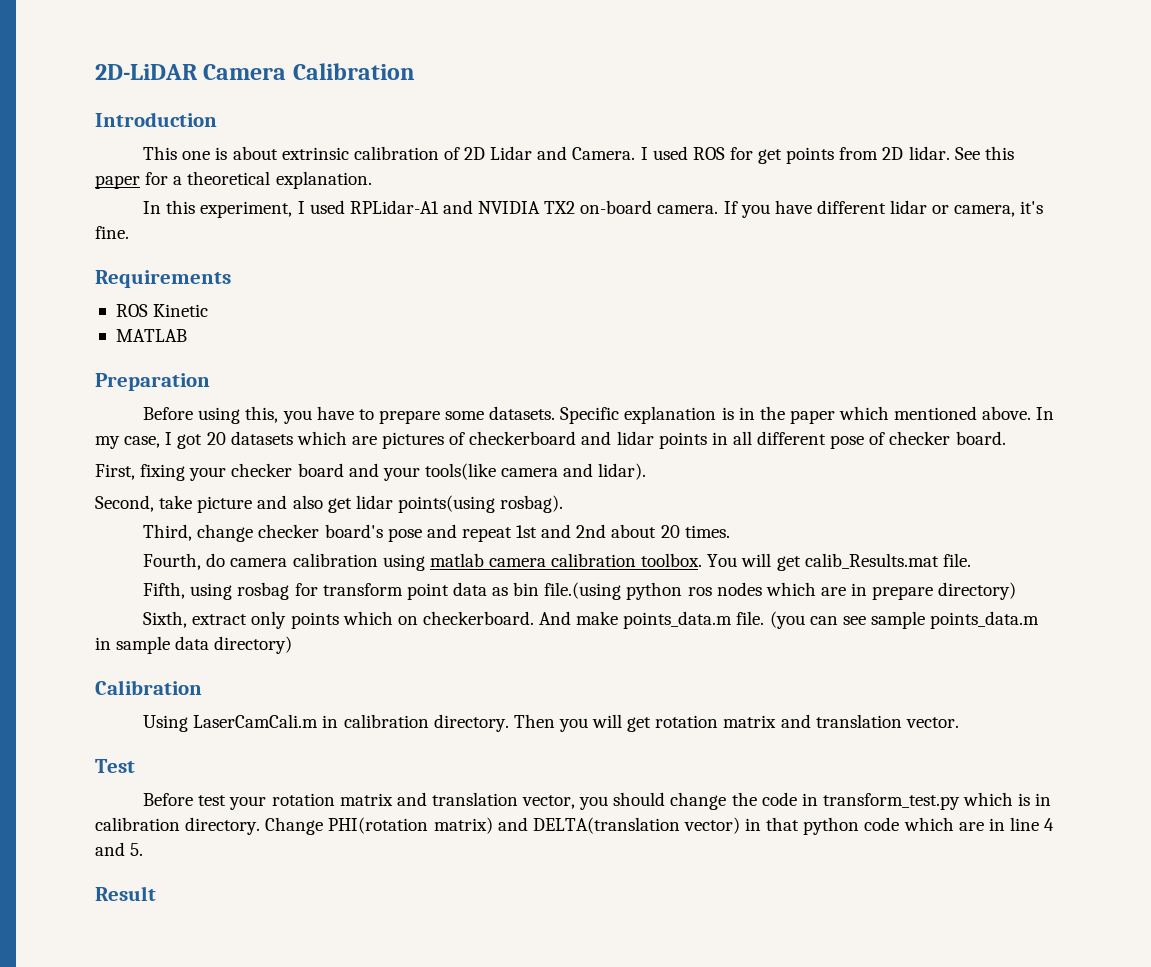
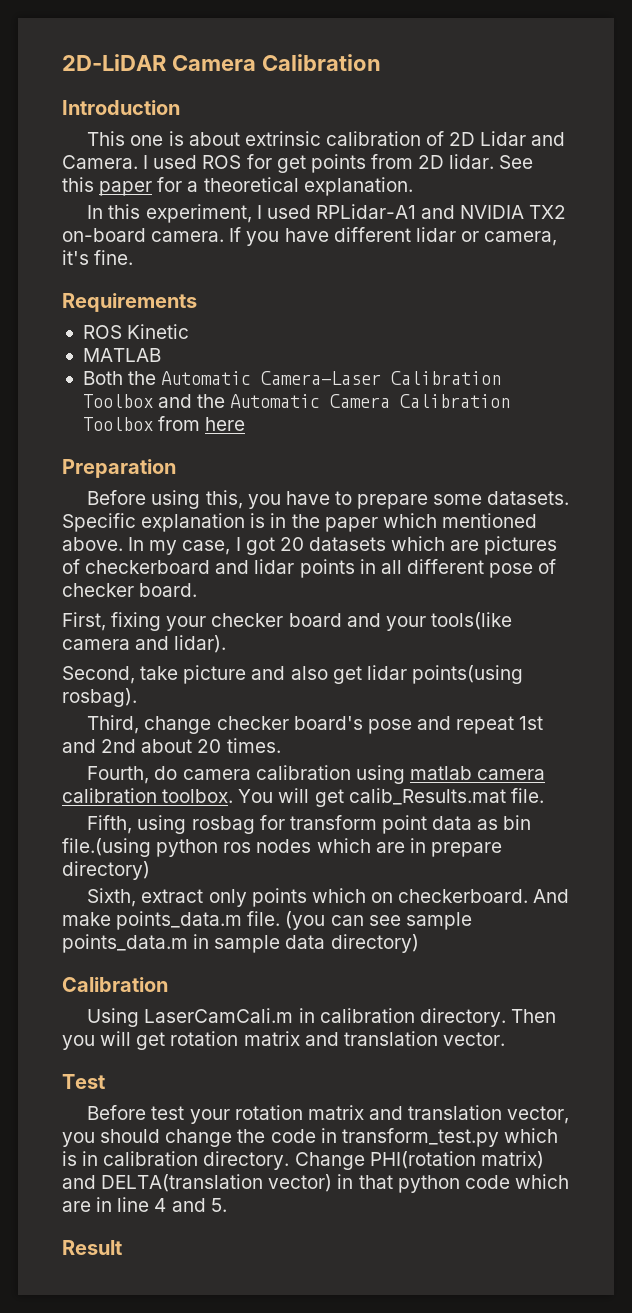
(187, 335) none -> [82,371,502,385] [82,394,511,408] [82,416,246,431] // Both the Automatic Camera-Laser Calibration Toolbox and the Automatic Camera Calibration Toolbox from here

